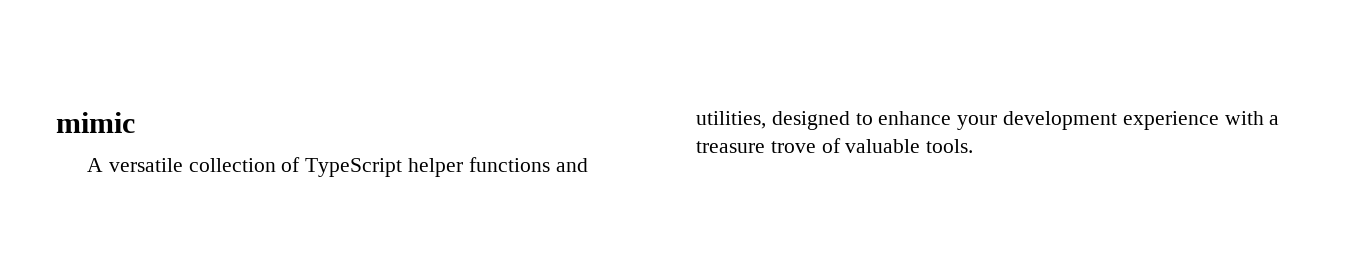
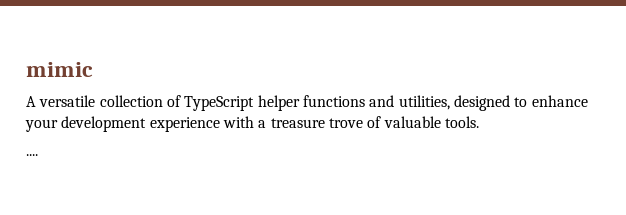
(974, 146) none -> [26,154,38,156] // ....

